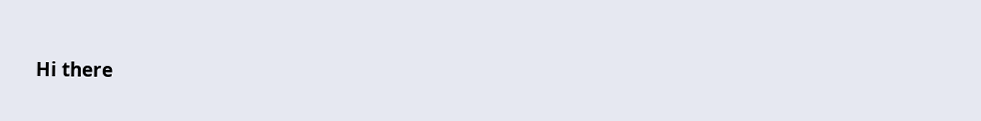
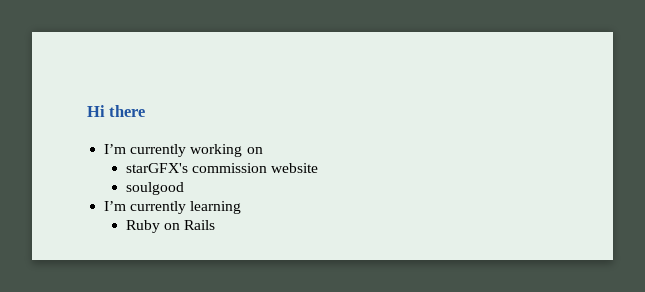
(114, 69) none -> [104,144,263,157] [125,163,319,173] [125,182,184,195] [104,201,242,214] [125,220,216,233] // I’m currently working on // starGFX's commission website // soulgood // I’m currently learning // Ruby on Rails

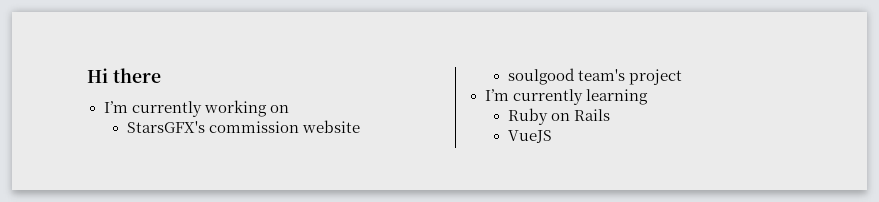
[125,163,188,173] starGFX's -> [126,121,205,133] StarsGFX's
(184, 188) none -> [577,69,682,85] team's project
(216, 225) none -> [507,130,552,143] // VueJS

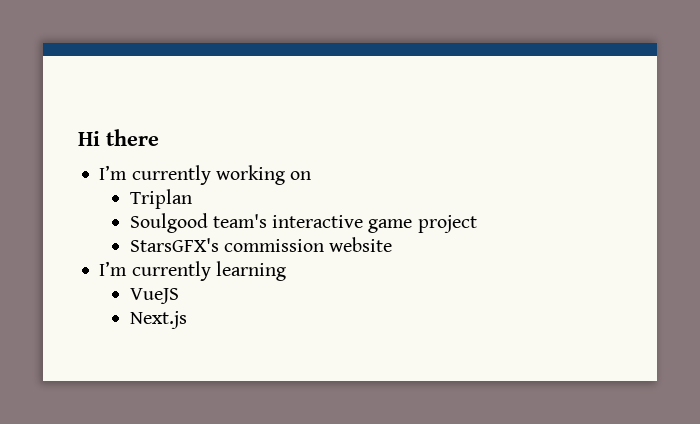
(289, 109) none -> [129,189,192,209] [129,213,477,233] // Triplan // Soulgood team's interactive game project
[507,68,682,85] // soulgood team's project -> (393, 244) none
[507,108,610,125] [507,130,552,143] Ruby on Rails // VueJS -> [129,288,179,304] [129,311,187,329] VueJS // Next.js

